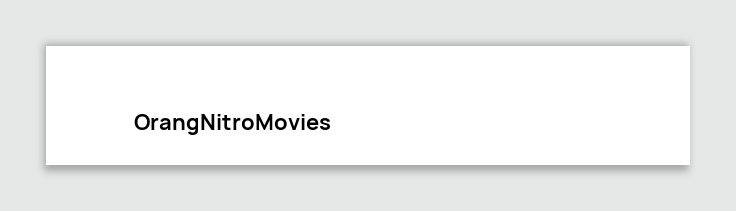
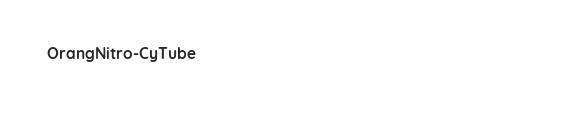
[134,114,331,135] OrangNitroMovies -> [47,47,196,62] OrangNitro-CyTube

